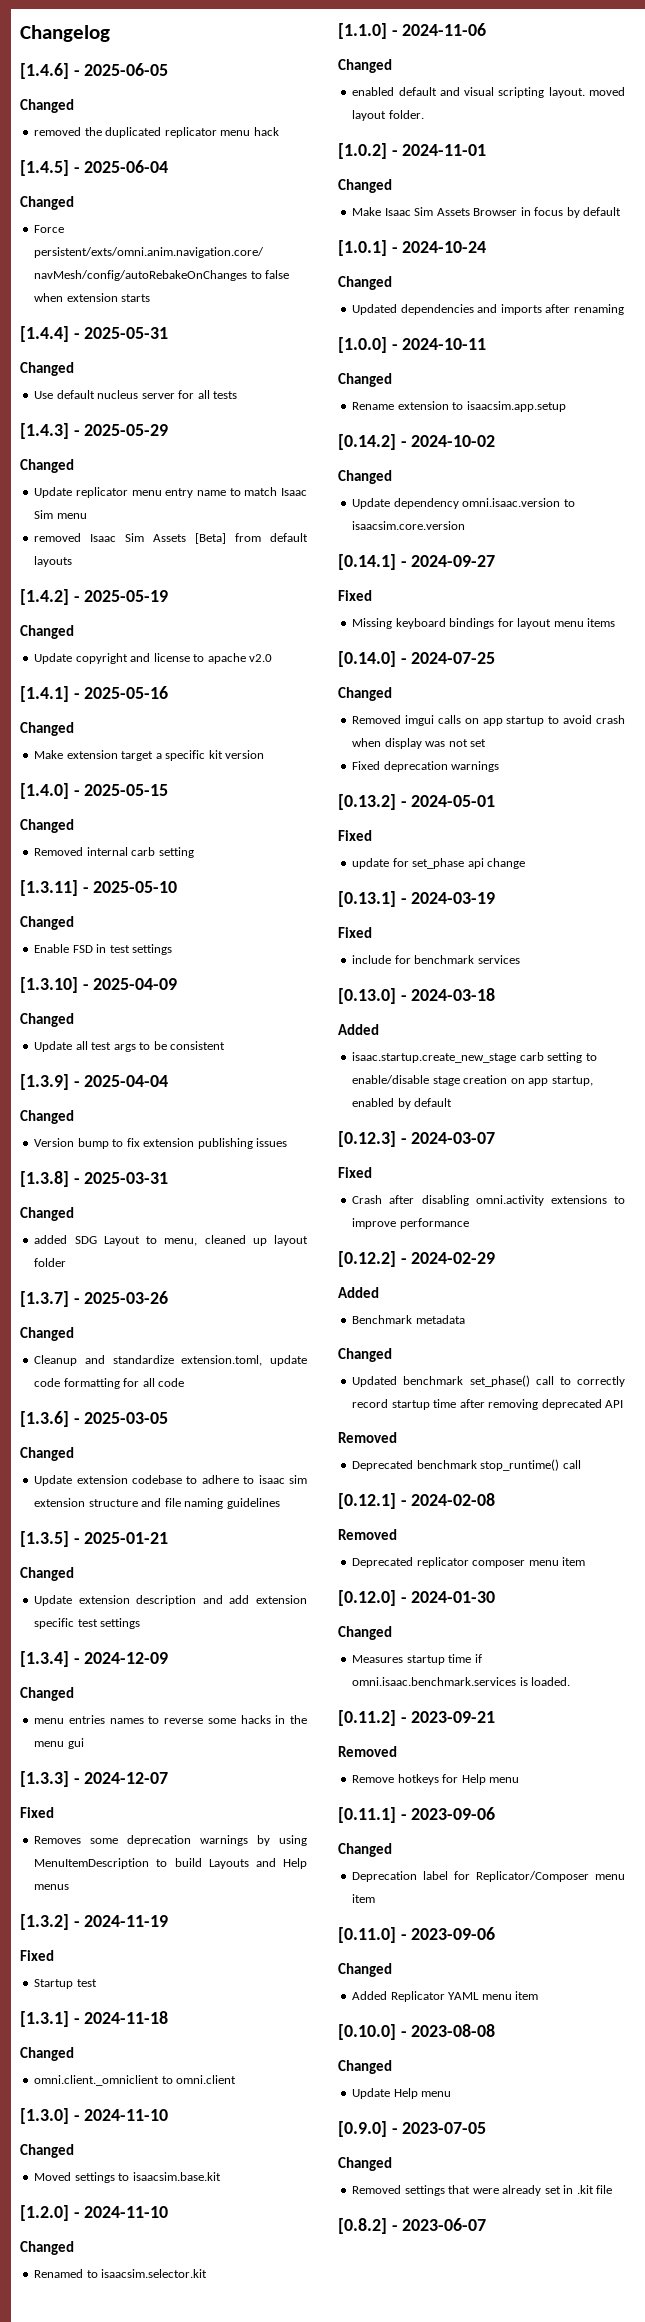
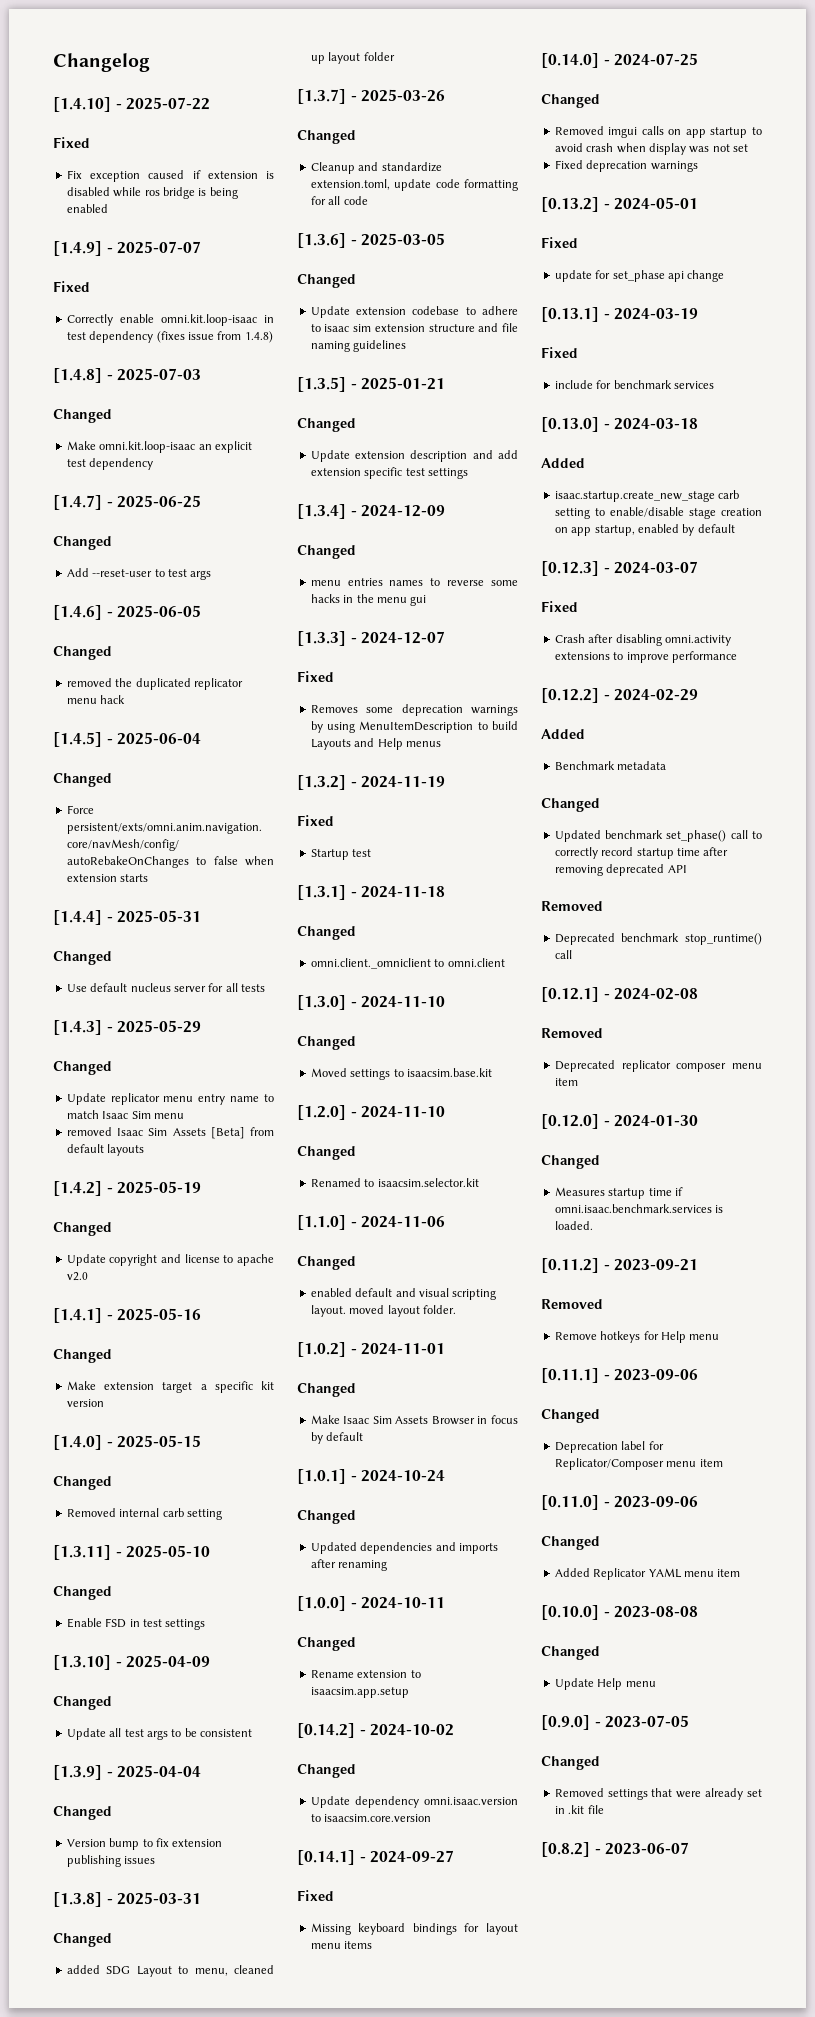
(110, 33) none -> [53,97,211,112] [53,137,90,148] [66,170,274,182] [66,187,238,199] [66,204,108,213] [53,241,202,256] [53,281,90,292] [66,314,274,326] [66,331,273,343] [53,368,202,383] [53,409,112,423] [66,441,252,453] [66,458,154,470] [53,495,202,510] [53,536,112,550] [66,568,212,580] // [1.4.10] - 2025-07-22 // Fixed // Fix exception caused if extension is disabled while ros bridge is being enabled // [1.4.9] - 2025-07-07 // Fixed // Correctly enable omni.kit.loop-isaac in test dependency (fixes issue from 1.4.8) // [1.4.8] - 2025-07-03 // Changed // Make omni.kit.loop-isaac an explicit test dependency // [1.4.7] - 2025-06-25 // Changed // Add --reset-user to test args

